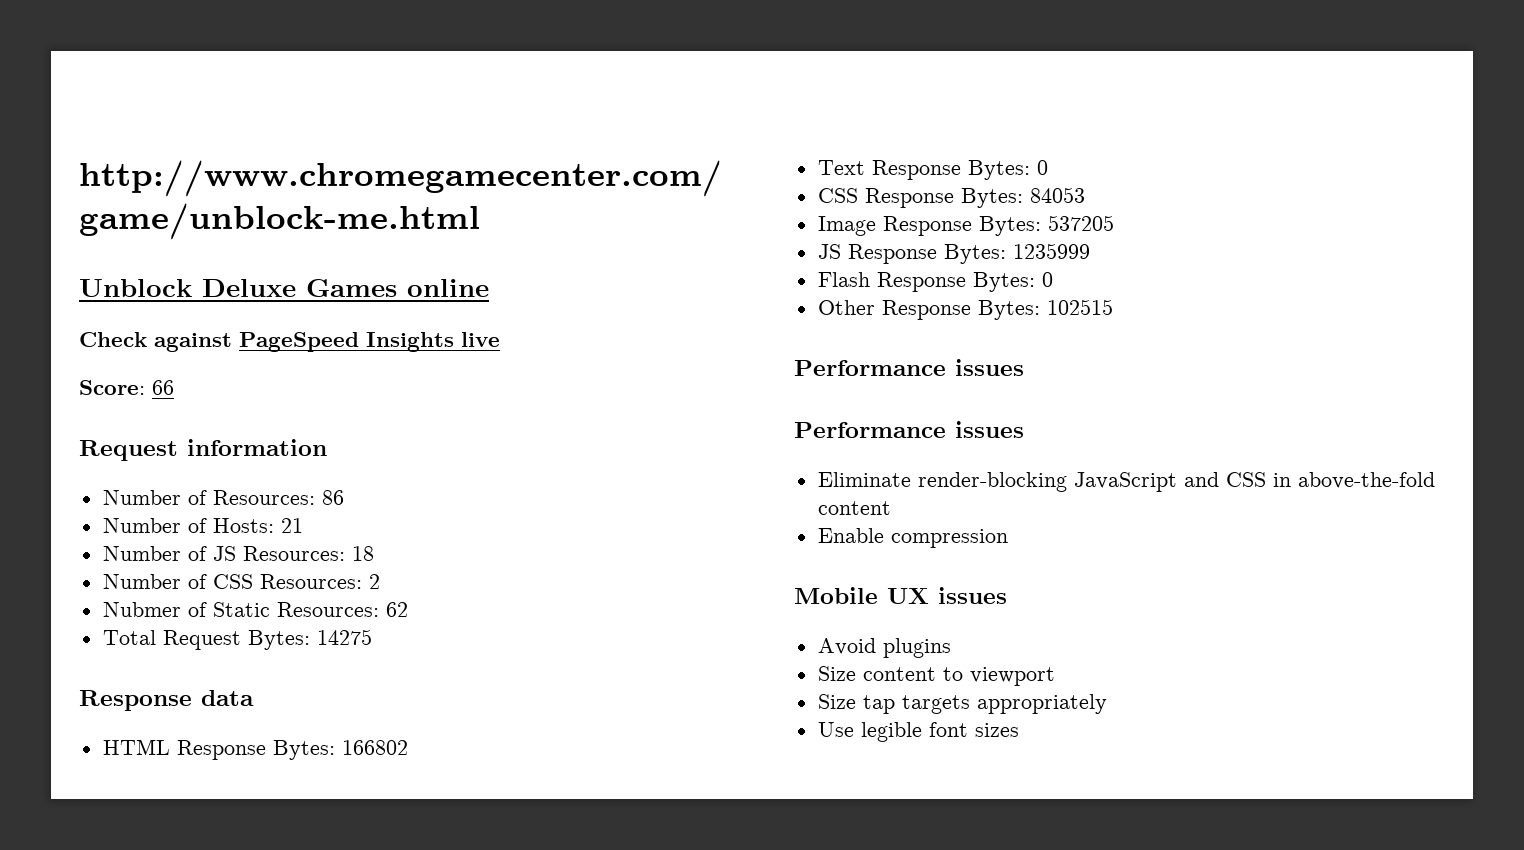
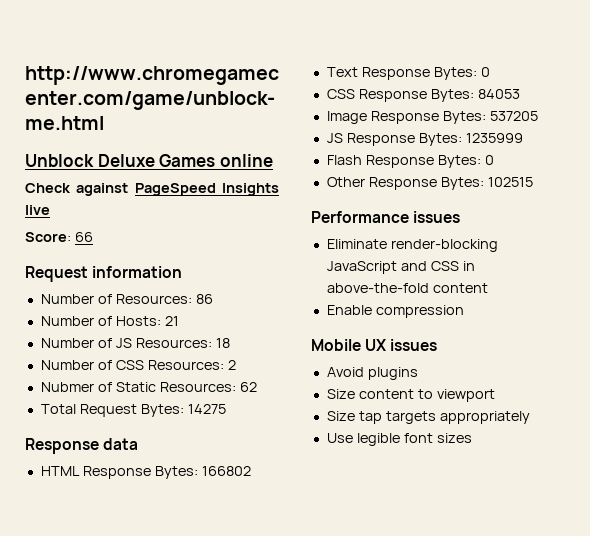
[794,421,1024,438] // Performance issues -> (461, 217) none

